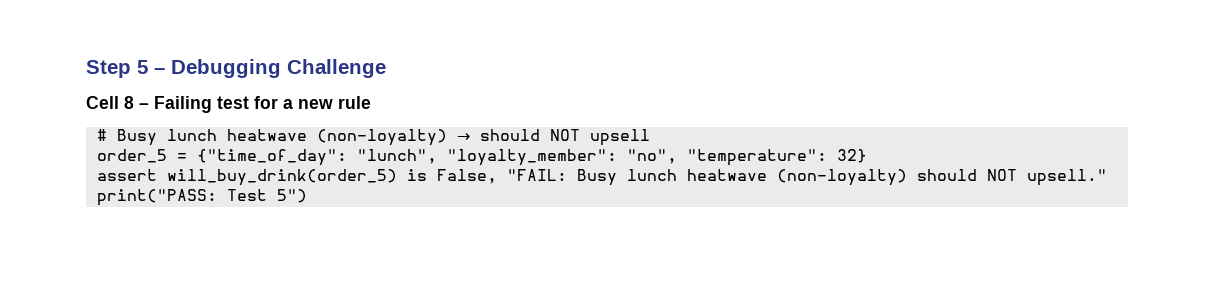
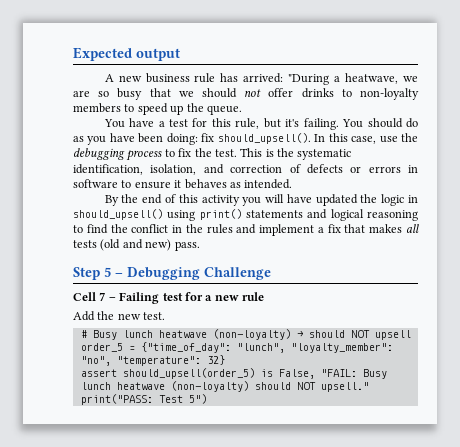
(86, 69) none -> [73,47,180,61] [104,73,418,85] [73,88,419,100] [73,103,242,115] [103,118,419,130] [73,133,418,145] [73,148,352,161] [73,164,418,175] [73,179,293,189] [104,194,418,206] [73,209,418,221] [73,224,420,236] [73,239,200,251] Expected output // A new business rule has arrived: "During a heatwave, we are so busy that we should not offer drinks to non-loyalty members to speed up the queue. // You have a test for this rule, but it's failing. You should do as you have been doing: fix should_upsell(). In this case, use the debugging process to fix the test. This is the systematic identification, isolation, and correction of defects or errors in software to ensure it behaves as intended. // By the end of this activity you will have updated the logic in should_upsell() using print() statements and logical reasoning to find the conflict in the rules and implement a fix that makes all tests (old and new) pass. //
[124,96,134,109] 8 -> [99,292,106,301] 7
(371, 102) none -> [73,311,166,321] // Add the new test.
[166,169,397,186] will_buy_drink(order_5) -> [122,368,255,379] should_upsell(order_5)

